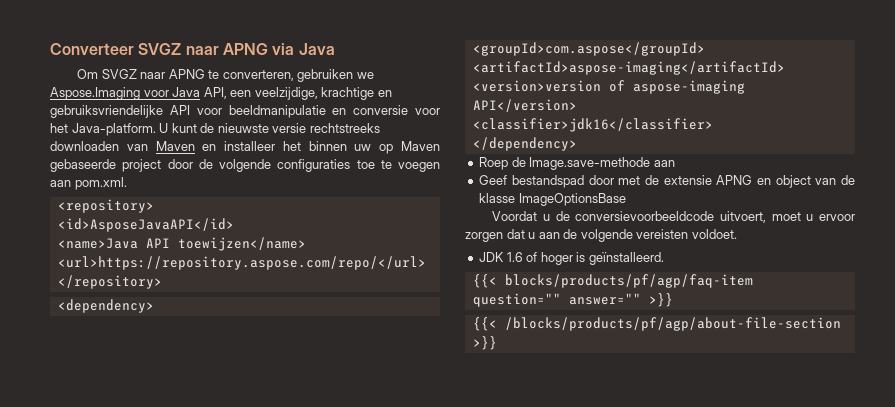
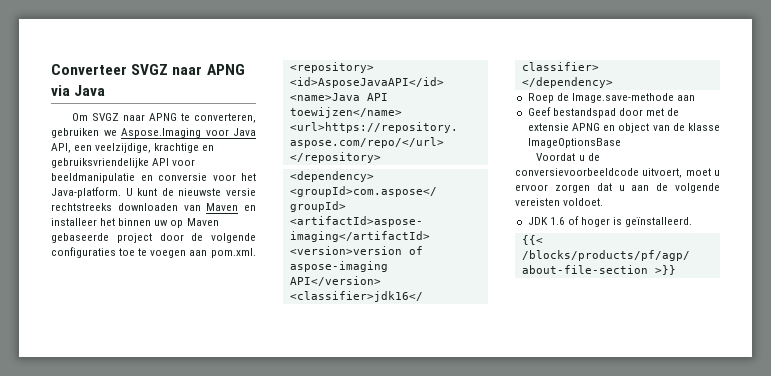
[472,274,753,288] [472,293,673,307] // {{< blocks/products/pf/agp/faq-item question="" answer="" >}} -> (693, 222) none

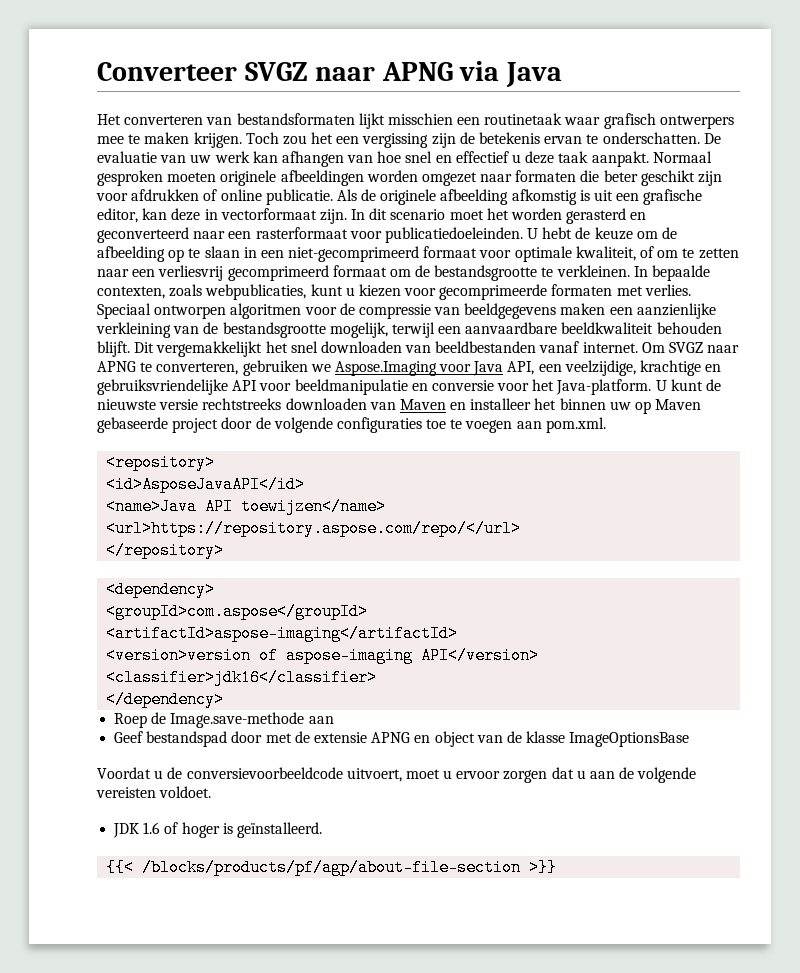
(106, 90) none -> [97,113,734,129] [97,132,721,148] [97,151,712,167] [97,170,723,186] [96,189,703,205] [97,208,647,224] [97,227,678,243] [97,246,739,262] [97,265,711,281] [97,284,691,300] [97,303,716,319] [96,322,722,338] [97,341,638,357] Het converteren van bestandsformaten lijkt misschien een routinetaak waar grafisch ontwerpers mee te maken krijgen. Toch zou het een vergissing zijn de betekenis ervan te onderschatten. De evaluatie van uw werk kan afhangen van hoe snel en effectief u deze taak aanpakt. Normaal gesproken moeten originele afbeeldingen worden omgezet naar formaten die beter geschikt zijn voor afdrukken of online publicatie. Als de originele afbeelding afkomstig is uit een grafische editor, kan deze in vectorformaat zijn. In dit scenario moet het worden gerasterd en geconverteerd naar een rasterformaat voor publicatiedoeleinden. U hebt de keuze om de afbeelding op te slaan in een niet-gecomprimeerd formaat voor optimale kwaliteit, of om te zetten naar een verliesvrij gecomprimeerd formaat om de bestandsgrootte te verkleinen. In bepaalde contexten, zoals webpublicaties, kunt u kiezen voor gecomprimeerde formaten met verlies. Speciaal ontworpen algoritmen voor de compressie van beeldgegevens maken een aanzienlijke verkleining van de bestandsgrootte mogelijk, terwijl een aanvaardbare beeldkwaliteit behouden blijft. Dit vergemakkelijkt het snel downloaden van beeldbestanden vanaf internet.

